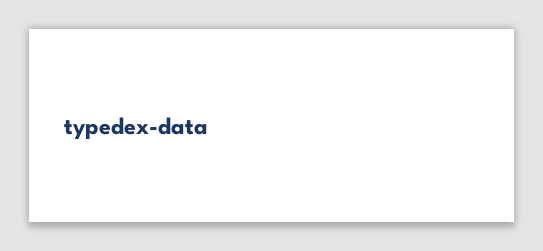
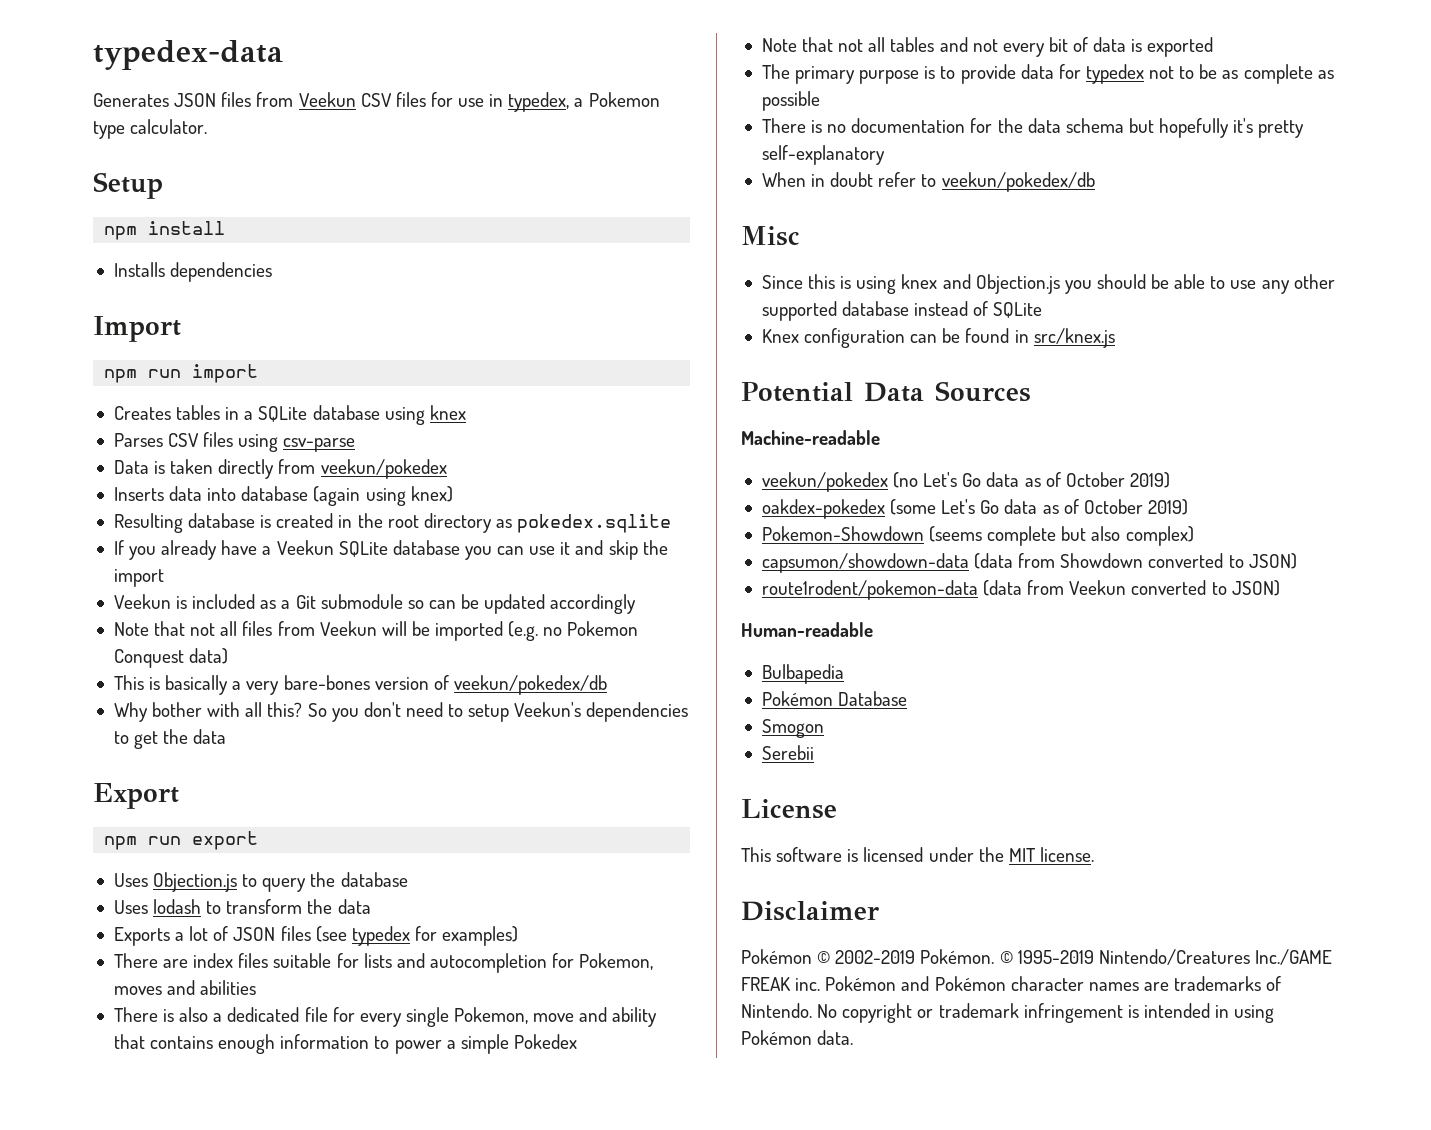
(208, 128) none -> [93,92,660,112] [93,119,208,139] [93,172,163,199] [104,221,226,240] [113,262,273,282] [93,316,181,342] [104,364,259,383] [113,405,466,425] [113,432,356,452] [113,459,447,479] [113,486,453,506] [113,513,672,533] [113,540,668,560] [113,569,164,587] [113,594,637,614] [113,621,639,641] [113,648,229,668] [113,675,607,695] [113,702,689,722] [113,729,227,749] [93,783,179,809] [104,831,259,850] [113,872,408,892] [113,899,371,914] [113,926,519,946] [113,953,654,973] [113,980,257,995] [113,1007,658,1027] [113,1034,577,1054] [761,37,1214,57] [761,64,1334,84] [761,91,820,111] [761,118,1305,138] [761,145,885,165] [761,172,1095,192] [741,226,800,246] [761,274,1335,294] [761,301,1043,321] [761,328,1115,348] [741,381,1031,402] [741,430,880,445] [761,472,1170,492] [761,499,1188,519] [761,526,1194,546] [761,553,1297,573] [761,580,1280,600] [741,622,873,637] [761,664,844,684] [761,691,908,706] [761,719,824,738] [761,745,814,760] [741,799,837,819] [741,847,1094,862] [741,901,879,921] [741,949,1332,965] [741,976,1282,991] [741,1003,1275,1023] [741,1030,854,1045] // Generates JSON files from Veekun CSV files for use in typedex, a Pokemon type calculator. // Setup // npm install // Installs dependencies // Import // npm run import // Creates tables in a SQLite database using knex // Parses CSV files using csv-parse // Data is taken directly from veekun/pokedex // Inserts data into database (again using knex) // Resulting database is created in the root directory as pokedex.sqlite // If you already have a Veekun SQLite database you can use it and skip the import // Veekun is included as a Git submodule so can be updated accordingly // Note that not all files from Veekun will be imported (e.g. no Pokemon Conquest data) // This is basically a very bare-bones version of veekun/pokedex/db // Why bother with all this? So you don't need to setup Veekun's dependencies to get the data // Export // npm run export // Uses Objection.js to query the database // Uses lodash to transform the data // Exports a lot of JSON files (see typedex for examples) // There are index files suitable for lists and autocompletion for Pokemon, moves and abilities // There is also a dedicated file for every single Pokemon, move and ability that contains enough information to power a simple Pokedex // Note that not all tables and not every bit of data is exported // The primary purpose is to provide data for typedex not to be as complete as possible // There is no documentation for the data schema but hopefully it's pretty self-explanatory // When in doubt refer to veekun/pokedex/db // Misc // Since this is using knex and Objection.js you should be able to use any other supported database instead of SQLite // Knex configuration can be found in src/knex.js // Potential Data Sources // Machine-readable // veekun/pokedex (no Let's Go data as of October 2019) // oakdex-pokedex (some Let's Go data as of October 2019) // Pokemon-Showdown (seems complete but also complex) // capsumon/showdown-data (data from Showdown converted to JSON) // route1rodent/pokemon-data (data from Veekun converted to JSON) // Human-readable // Bulbapedia // Pokémon Database // Smogon // Serebii // License // This software is licensed under the MIT license. // Disclaimer // Pokémon © 2002-2019 Pokémon. © 1995-2019 Nintendo/Creatures Inc./GAME FREAK inc. Pokémon and Pokémon character names are trademarks of Nintendo. No copyright or trademark infringement is intended in using Pokémon data.

